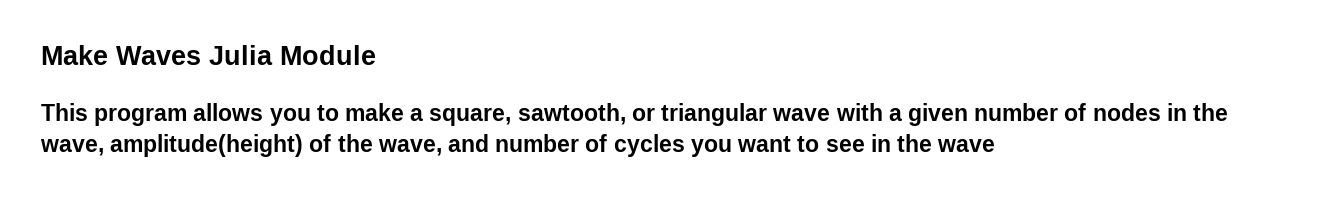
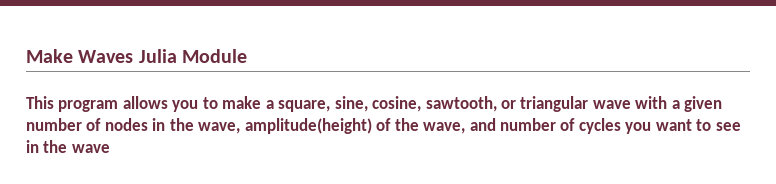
(512, 117) none -> [334,96,422,112] sine, cosine,

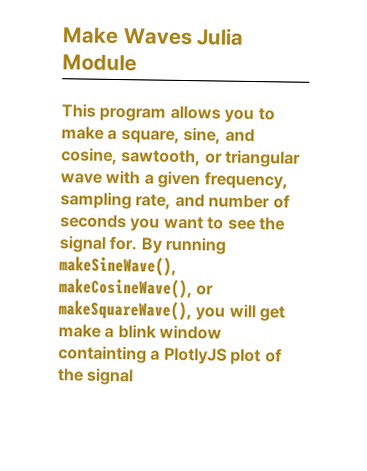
(368, 104) none -> [224,128,255,143] and
[26,118,466,134] number of nodes in the wave, amplitude(height) of the wave, -> [203,171,288,190] [60,191,172,210] frequency, sampling rate,
[578,118,621,134] cycles -> [60,214,127,229] seconds
[26,140,110,153] in the wave -> [259,217,286,231] [59,235,227,255] [59,256,177,276] [59,278,215,299] [58,300,286,322] [58,324,223,340] [58,345,282,366] [57,367,135,386] the signal for. By running makeSineWave(), makeCosineWave(), or makeSquareWave(), you will get make a blink window containting a PlotlyJS plot of the signal

